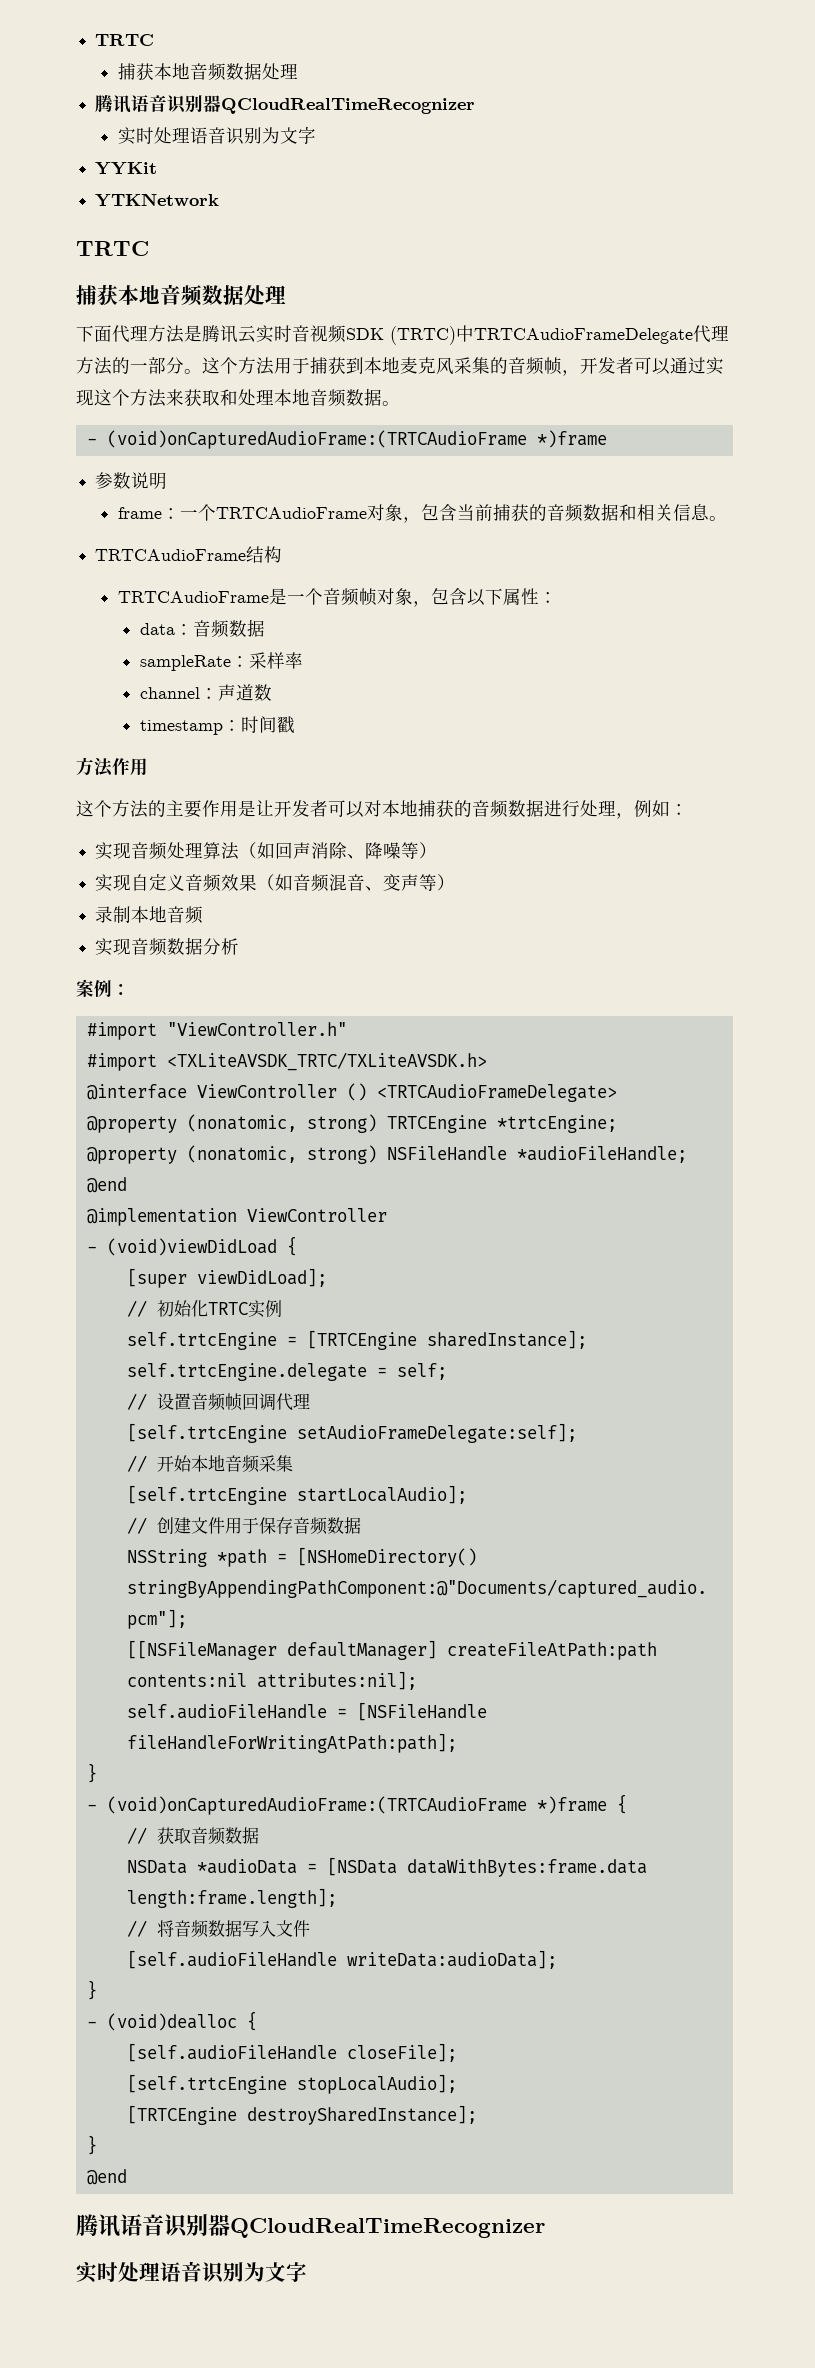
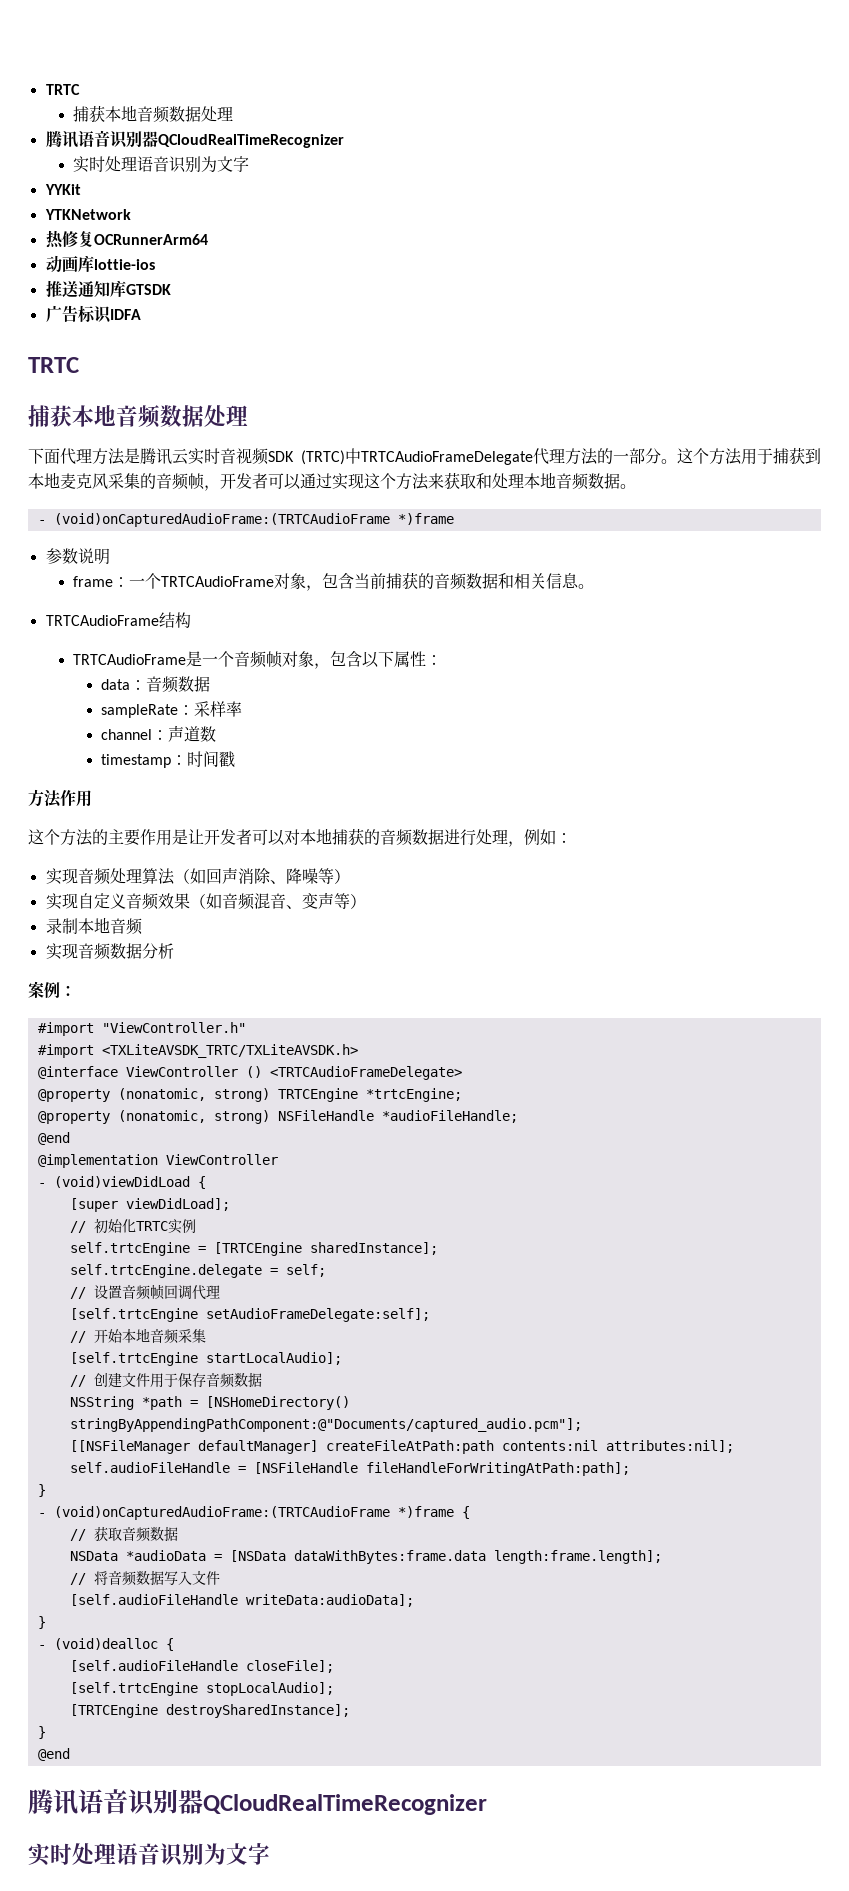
(220, 200) none -> [45,230,208,248] [45,255,155,273] [45,280,171,298] [45,305,141,324] // 热修复OCRunnerArm64 // 动画库lottie-ios // 推送通知库GTSDK // 广告标识IDFA

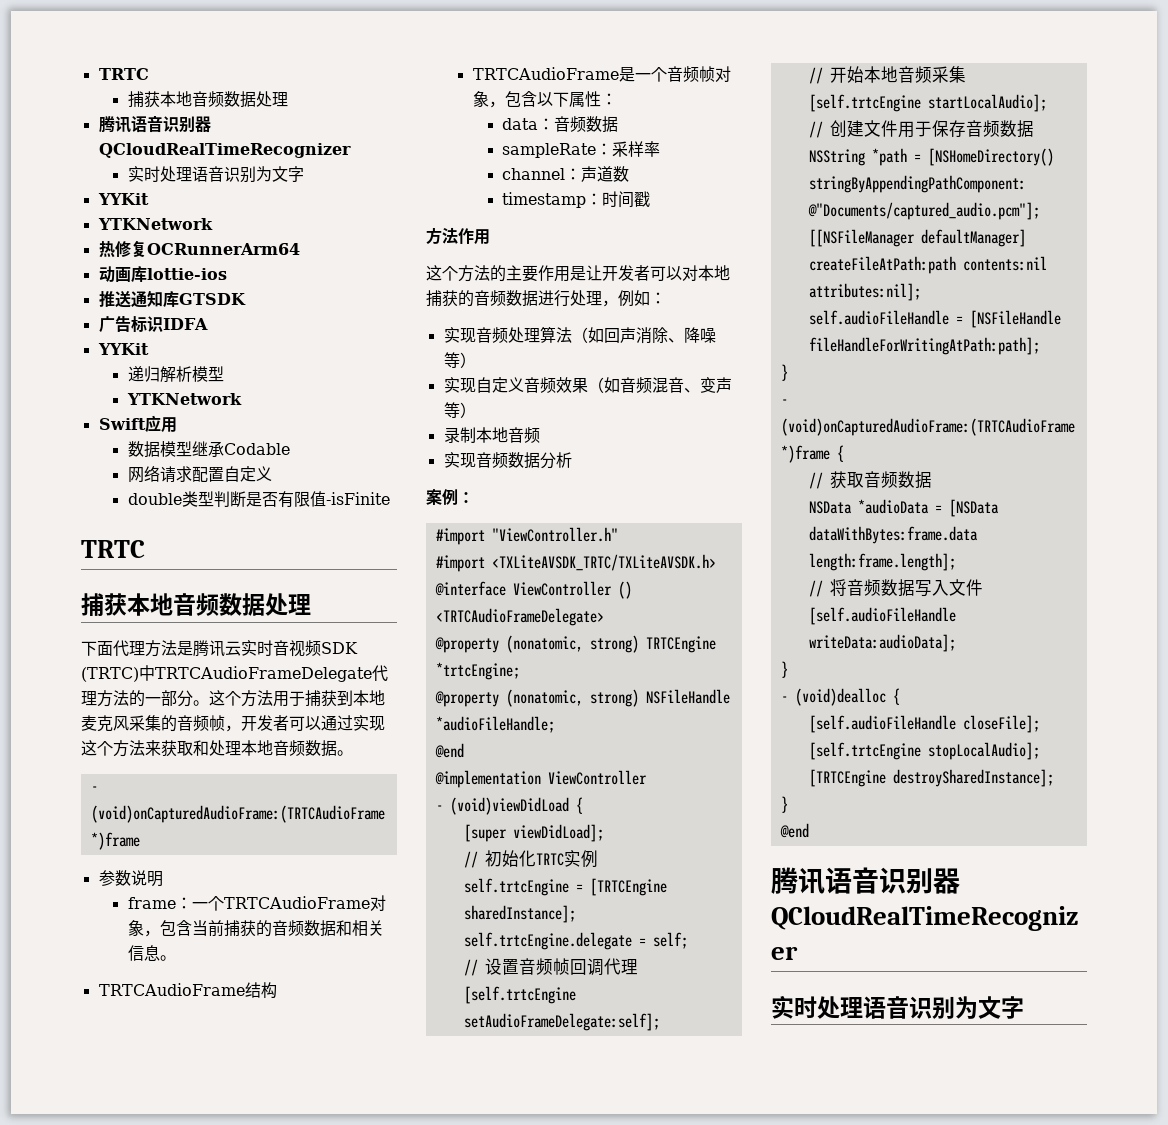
(141, 314) none -> [97,343,149,355] [127,366,224,383] [126,393,242,405] [98,415,177,433] [127,441,290,458] [127,465,272,483] [127,491,390,508] // YYKit // 递归解析模型 // YTKNetwork // Swift应用 // 数据模型继承Codable // 网络请求配置自定义 // double类型判断是否有限值-isFinite

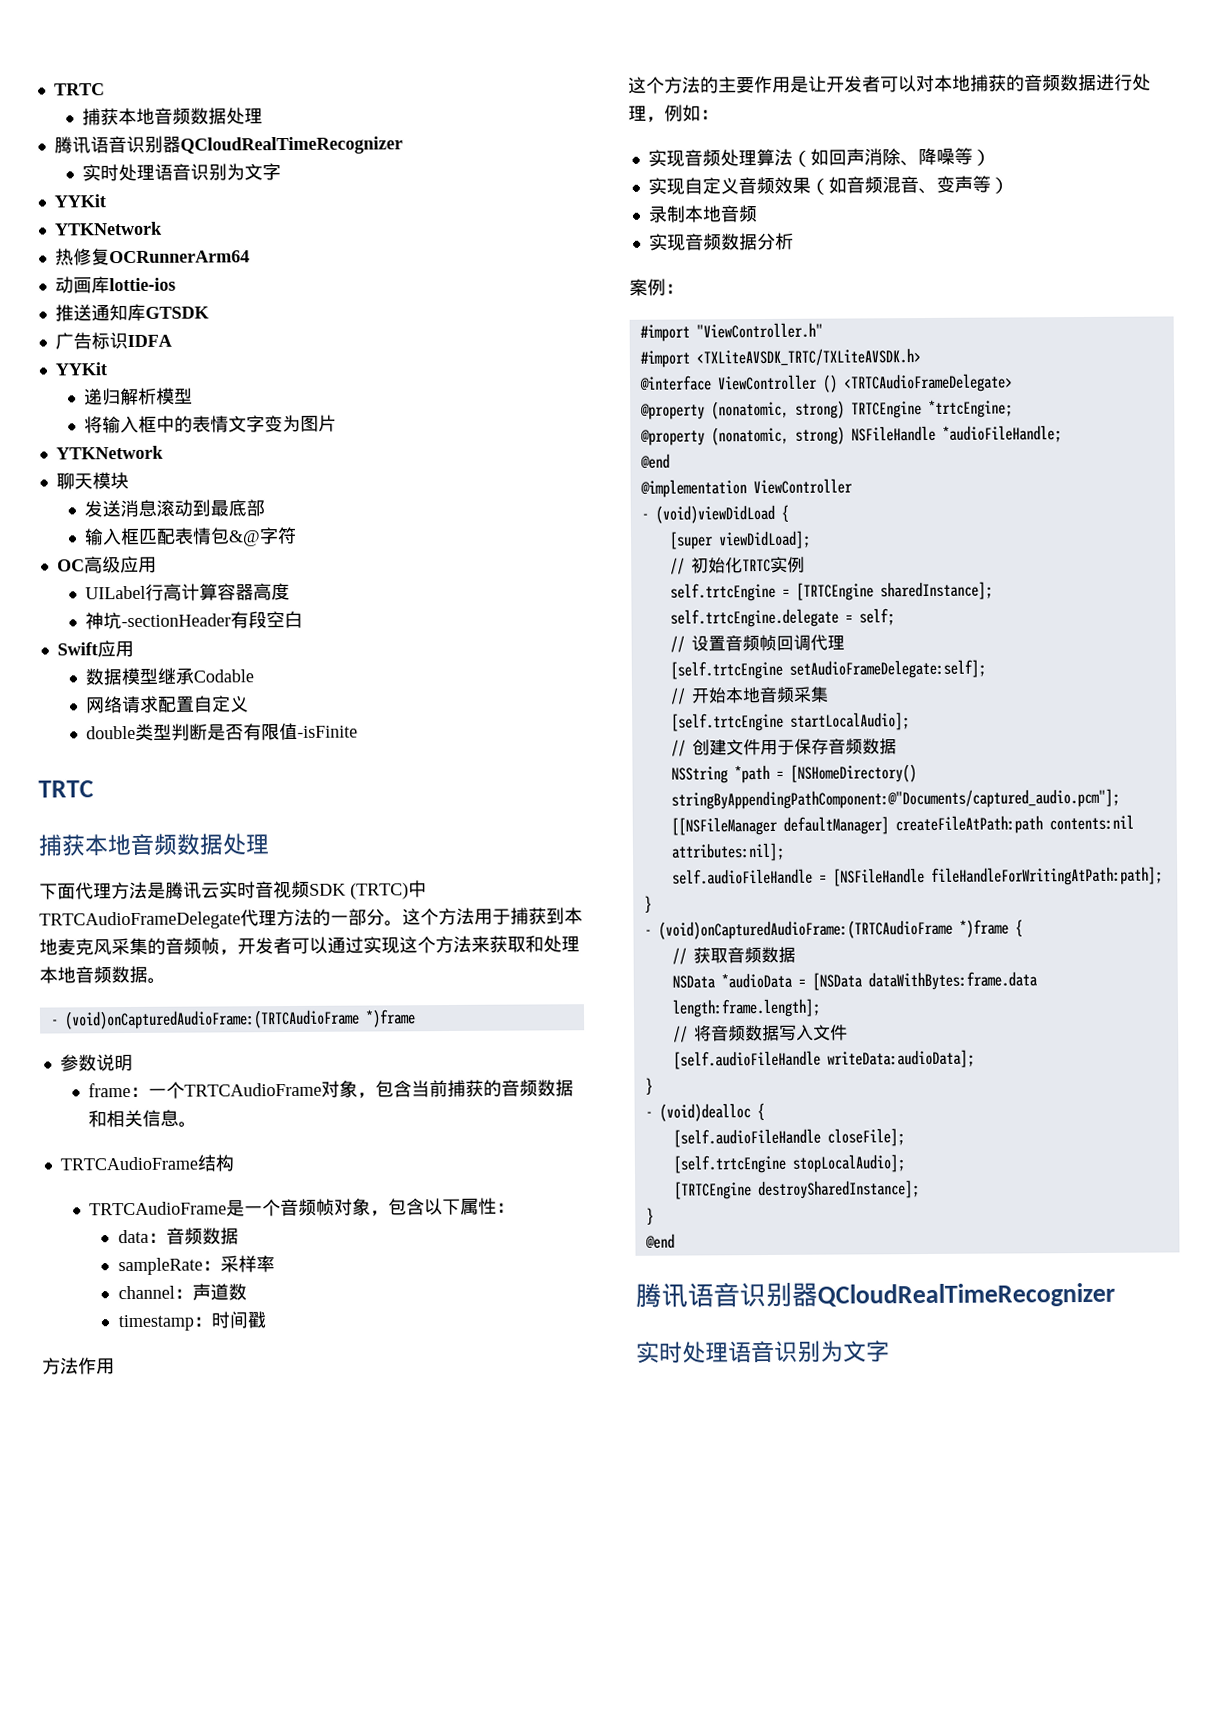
[126,393,242,405] YTKNetwork -> [84,414,338,434] [55,445,163,460] [55,472,129,490] [84,499,266,518] [84,526,298,547] [56,555,157,574] [85,582,291,601] [85,610,304,630] 将输入框中的表情文字变为图片 // YTKNetwork // 聊天模块 // 发送消息滚动到最底部 // 输入框匹配表情包&@字符 // OC高级应用 // UILabel行高计算容器高度 // 神坑-sectionHeader有段空白

